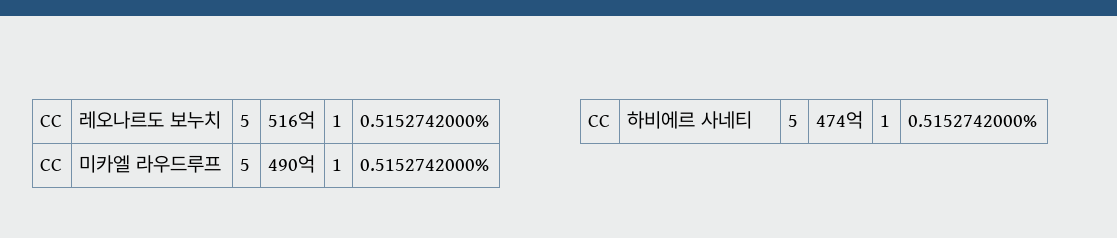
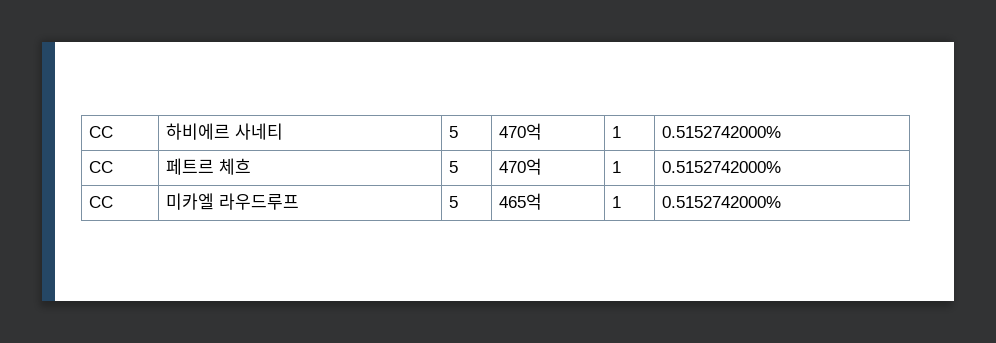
[40,115,63,127] [79,111,221,129] [240,115,251,127] [268,111,316,129] CC | 레오나르도 보누치 | 5 | 516억 -> [89,126,114,138] [166,123,284,140] [449,126,459,138] [499,123,543,140] [612,126,622,138] [662,126,782,138] [89,161,114,173] [166,158,252,175] [449,161,459,173] [499,158,543,175] CC | 하비에르 사네티 | 5 | 470억 | 1 | 0.5152742000% // CC | 페트르 체흐 | 5 | 470억
[268,155,316,173] [332,159,343,171] [360,159,490,171] [588,115,611,127] [627,111,752,129] [788,115,799,127] [816,111,864,129] [880,115,891,127] [908,115,1038,127] 490억 | 1 | 0.5152742000% // CC | 하비에르 사네티 | 5 | 474억 | 1 | 0.5152742000% -> [499,193,543,210] [612,196,622,208] [662,196,782,208] 465억 | 1 | 0.5152742000%

